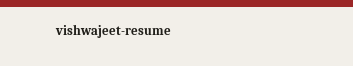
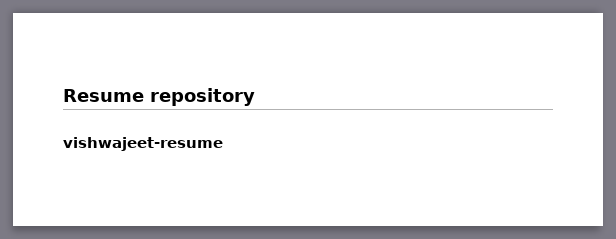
(55, 31) none -> [63,88,255,106] Resume repository //

